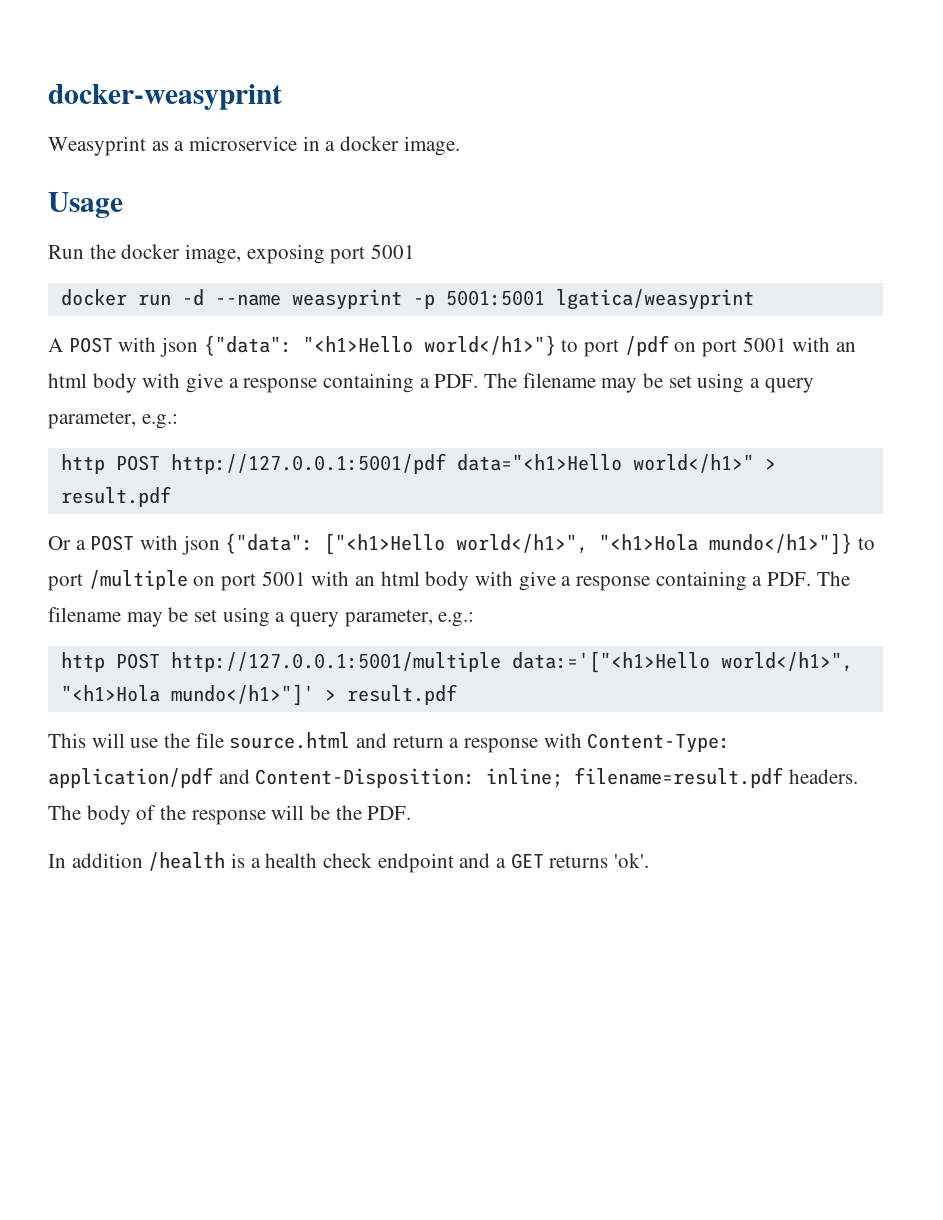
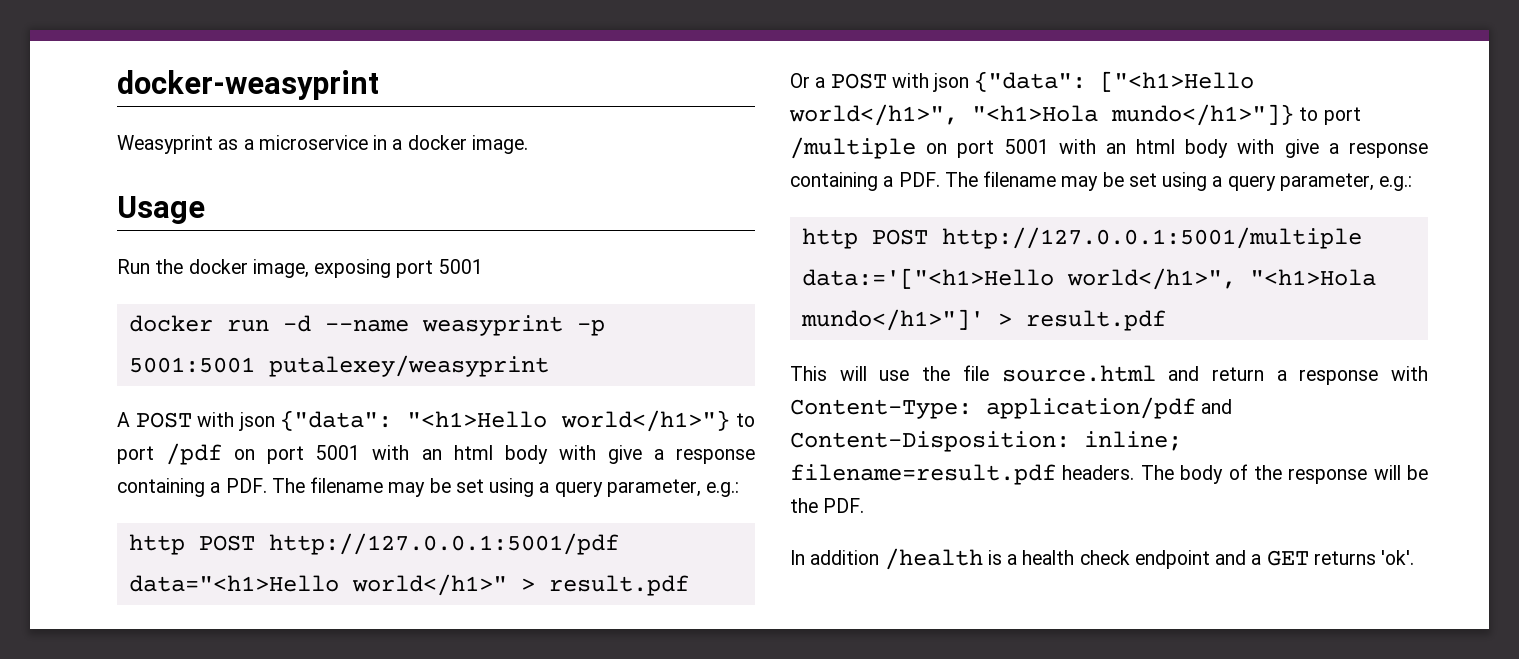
[555,289,754,310] lgatica/weasyprint -> [268,355,549,377] putalexey/weasyprint

